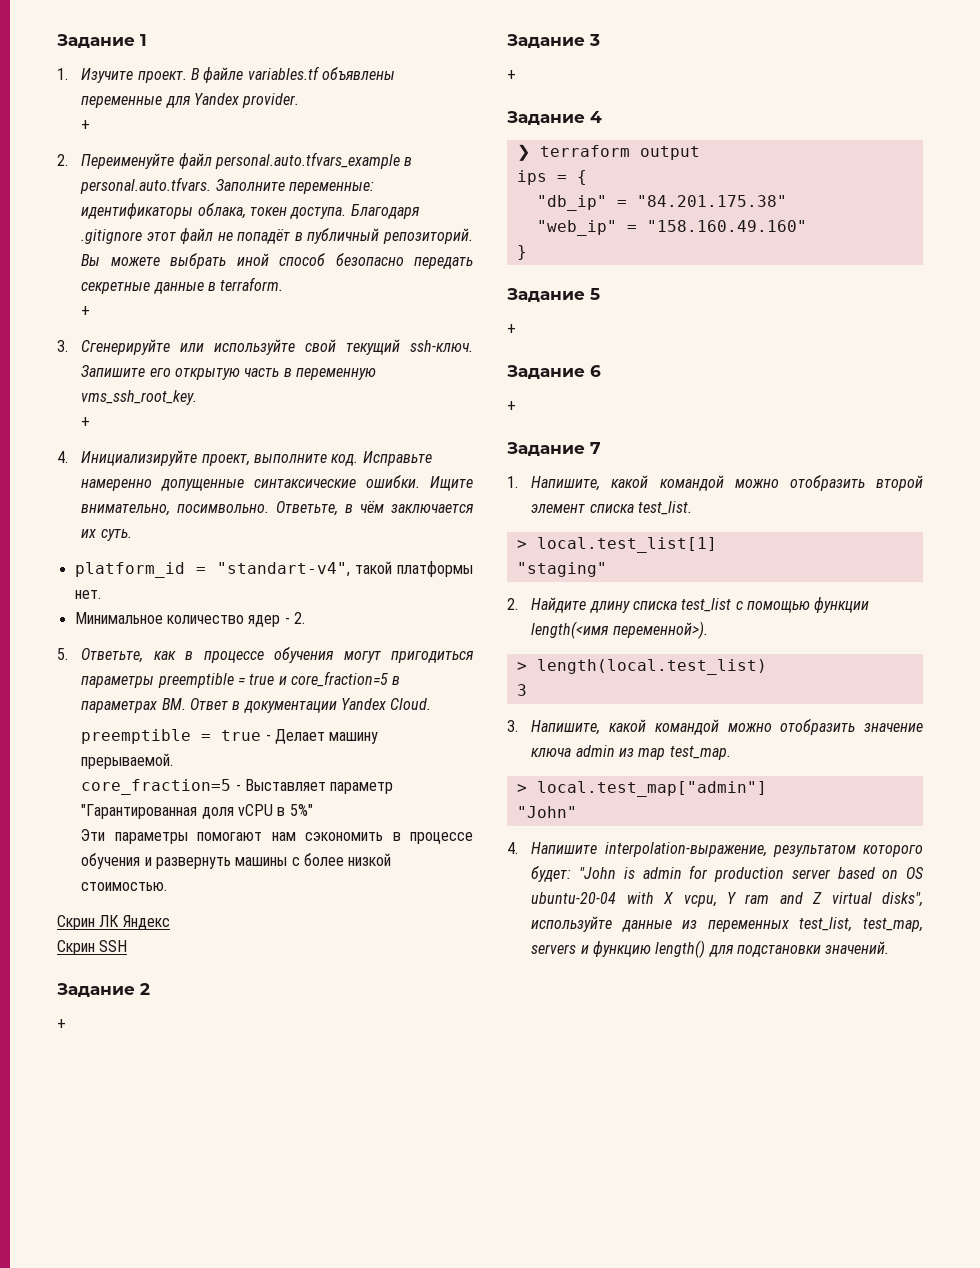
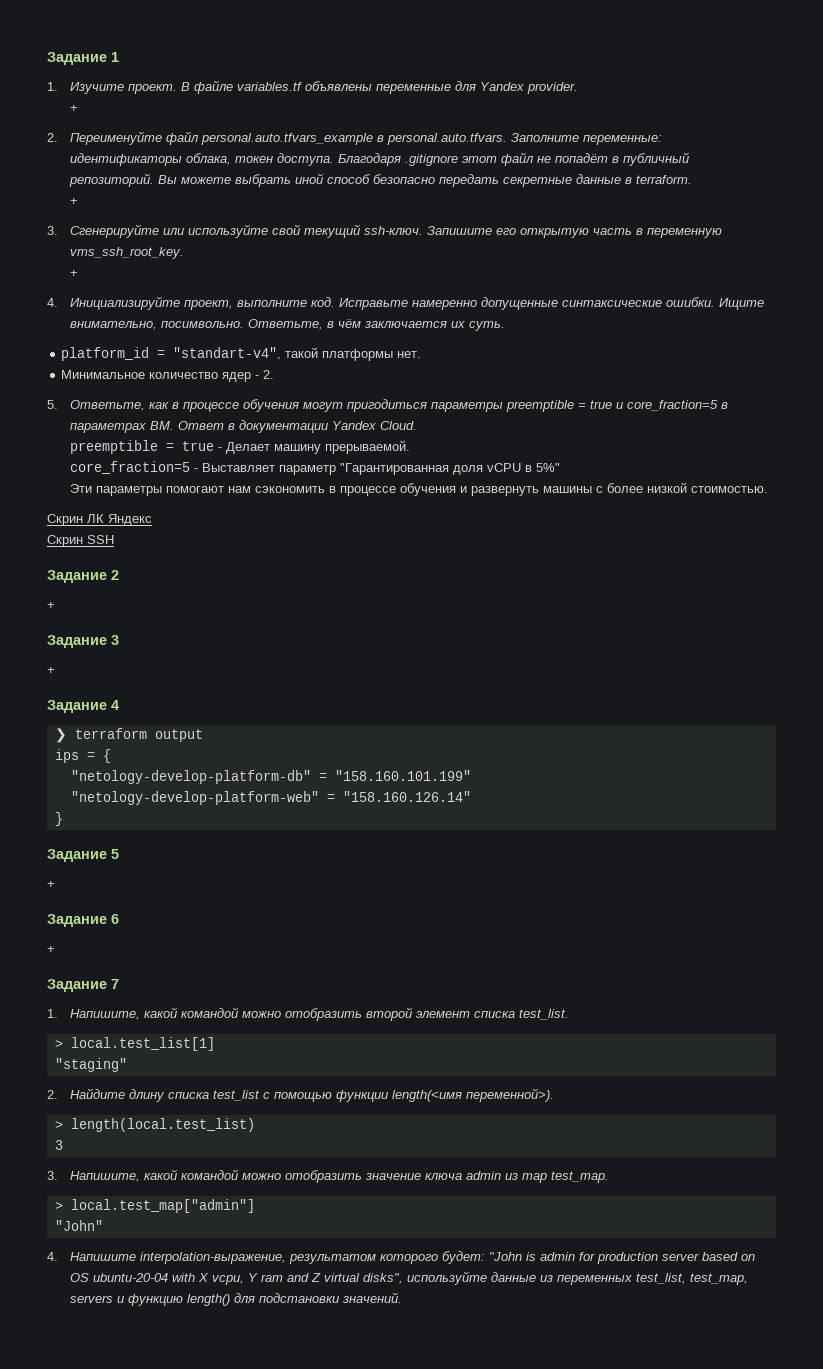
[536,195,787,211] [536,220,807,236] "db_ip" = "84.201.175.38" // "web_ip" = "158.160.49.160" -> [70,770,471,784] [70,791,471,805] "netology-develop-platform-db" = "158.160.101.199" // "netology-develop-platform-web" = "158.160.126.14"

